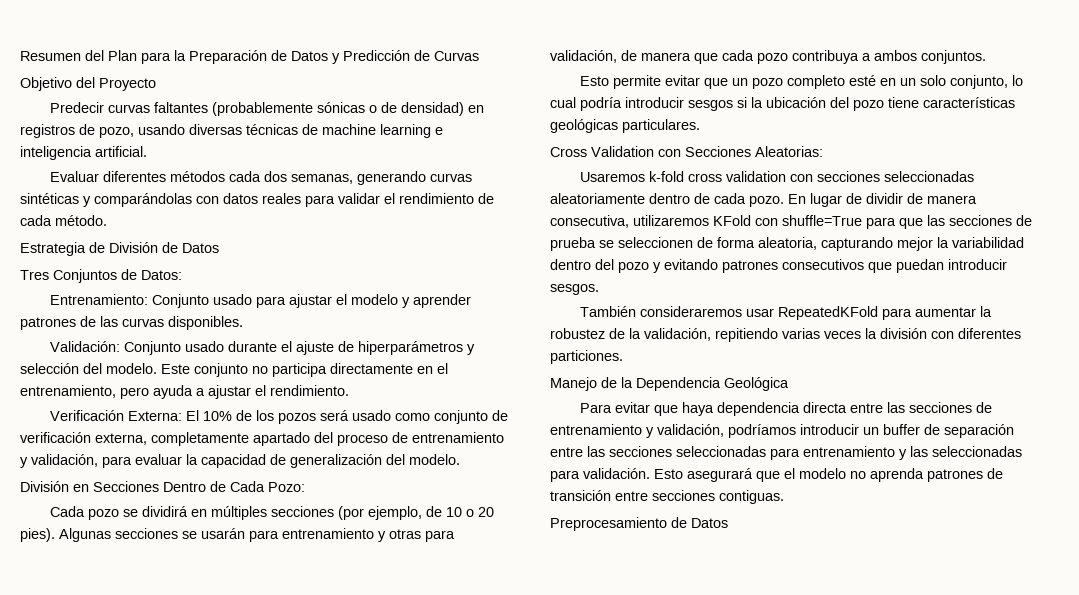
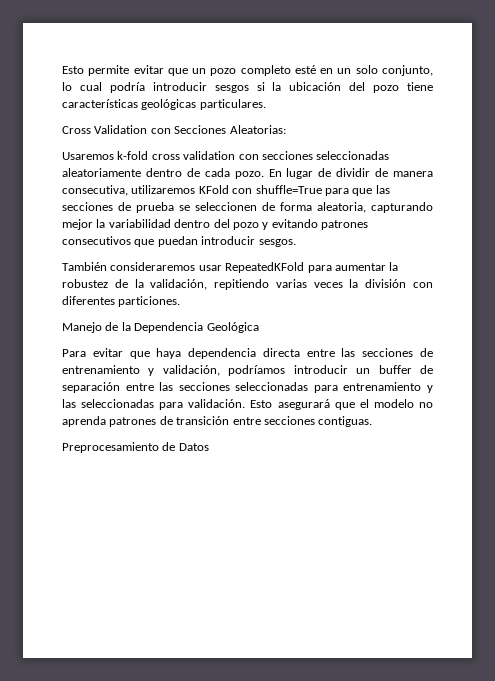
[20,50,479,64] [20,77,156,91] [49,102,484,116] [20,124,443,138] [20,146,147,160] [49,171,472,185] [20,193,494,207] [20,215,107,226] [20,242,219,256] [20,269,182,283] [49,294,471,308] [20,316,243,330] [49,341,475,355] [20,363,448,377] [20,385,349,399] [49,410,508,424] [20,432,504,446] [20,454,460,468] [20,481,305,492] [49,506,494,520] [20,528,455,542] [550,50,986,64] Resumen del Plan para la Preparación de Datos y Predicción de Curvas // Objetivo del Proyecto // Predecir curvas faltantes (probablemente sónicas o de densidad) en registros de pozo, usando diversas técnicas de machine learning e inteligencia artificial. // Evaluar diferentes métodos cada dos semanas, generando curvas sintéticas y comparándolas con datos reales para validar el rendimiento de cada método. // Estrategia de División de Datos // Tres Conjuntos de Datos: // Entrenamiento: Conjunto usado para ajustar el modelo y aprender patrones de las curvas disponibles. // Validación: Conjunto usado durante el ajuste de hiperparámetros y selección del modelo. Este conjunto no participa directamente en el entrenamiento, pero ayuda a ajustar el rendimiento. // Verificación Externa: El 10% de los pozos será usado como conjunto de verificación externa, completamente apartado del proceso de entrenamiento y validación, para evaluar la capacidad de generalización del modelo. // División en Secciones Dentro de Cada Pozo: // Cada pozo se dividirá en múltiples secciones (por ejemplo, de 10 o 20 pies). Algunas secciones se usarán para entrenamiento y otras para validación, de manera que cada pozo contribuya a ambos conjuntos. // -> (62, 70) none

